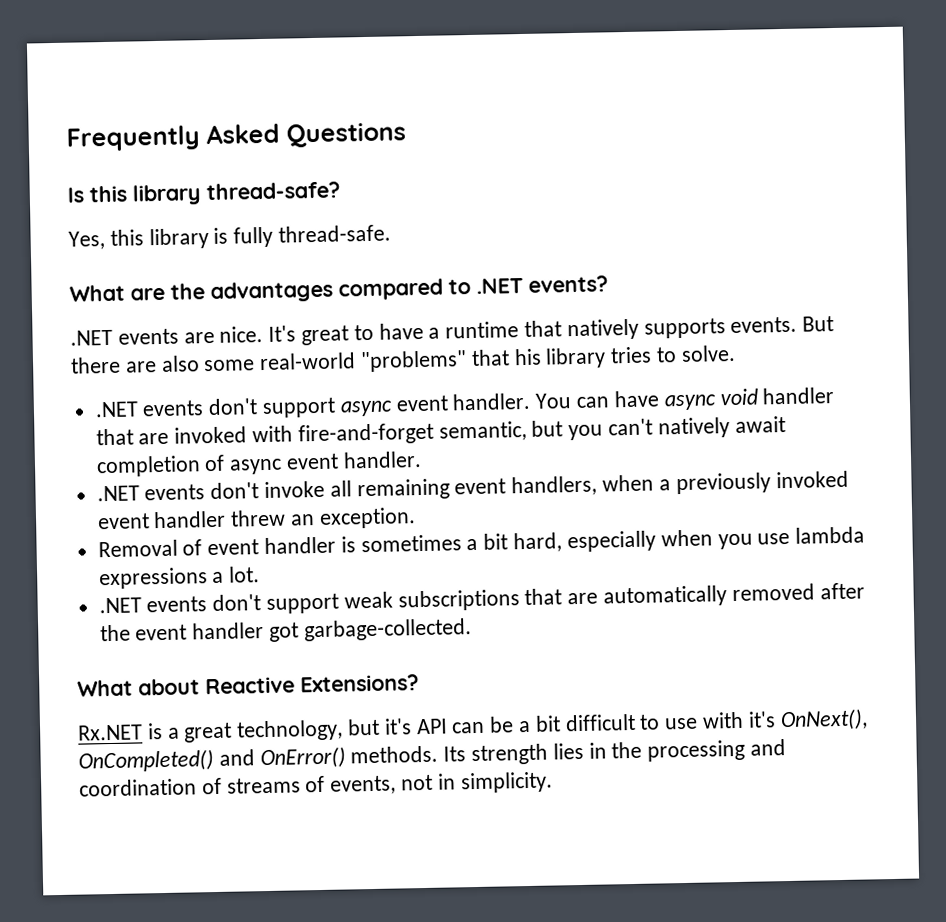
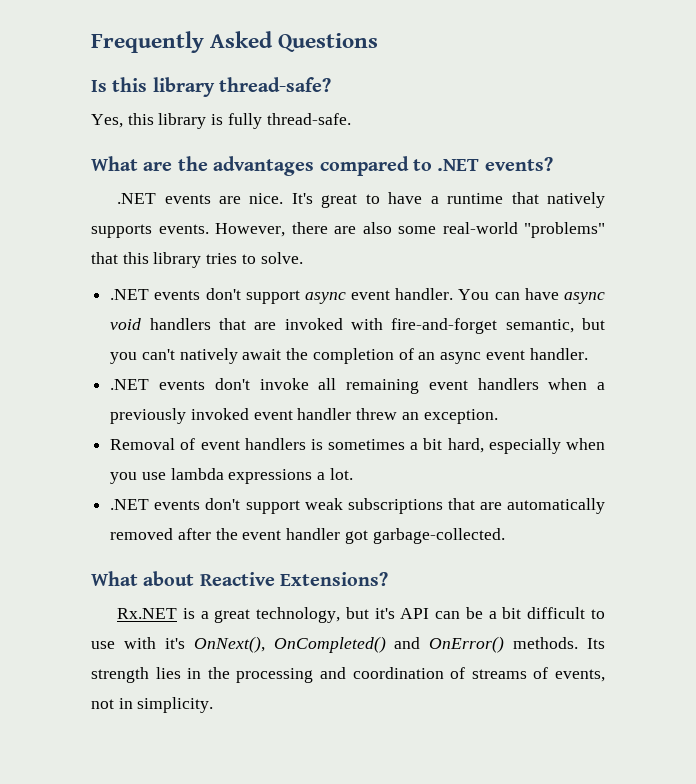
[802,316,835,332] But -> [215,223,285,237] However,
[513,348,542,366] his -> [122,252,149,264] this
[762,387,835,405] handler -> [149,318,211,330] handlers
(786, 424) none -> [286,348,309,360] the
(226, 463) none -> [418,352,436,360] an
[511,475,598,497] handlers, -> [477,378,539,390] handlers
[264,536,337,555] handler -> [244,438,306,450] handlers

